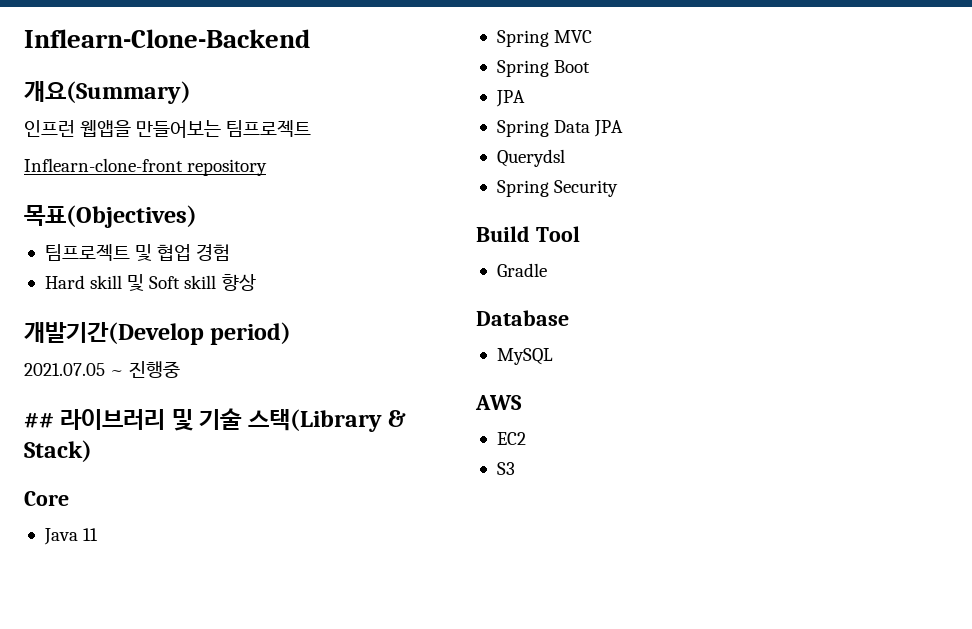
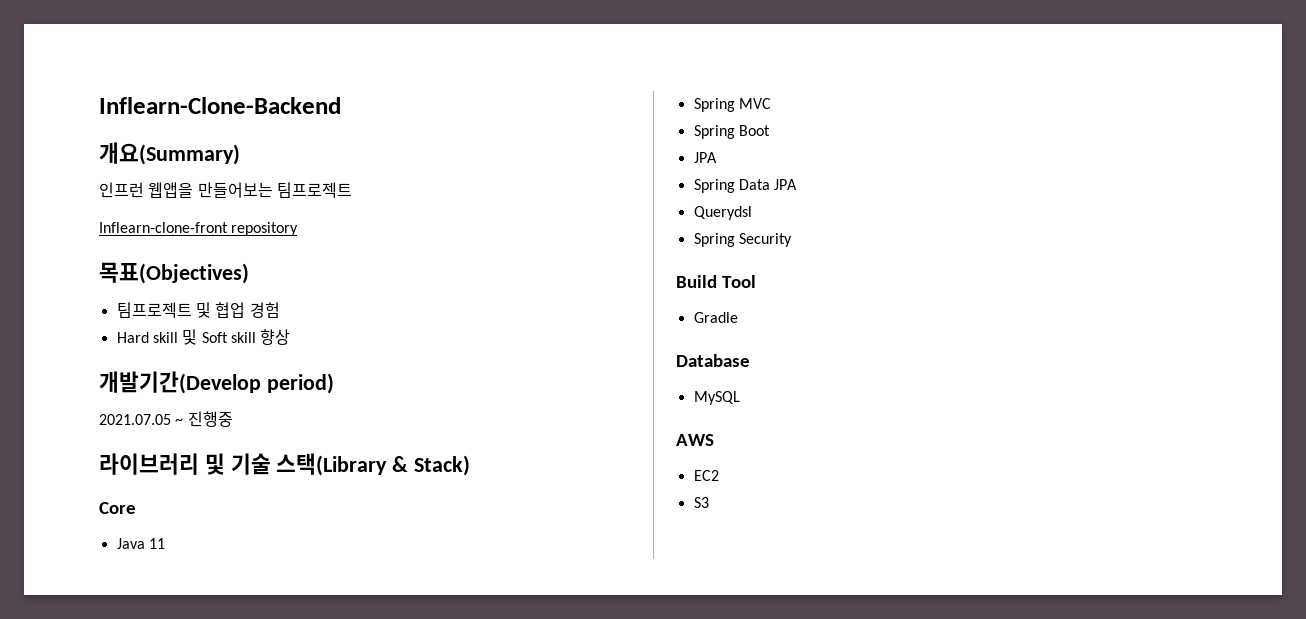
[24,412,54,428] ## -> (233, 419) none

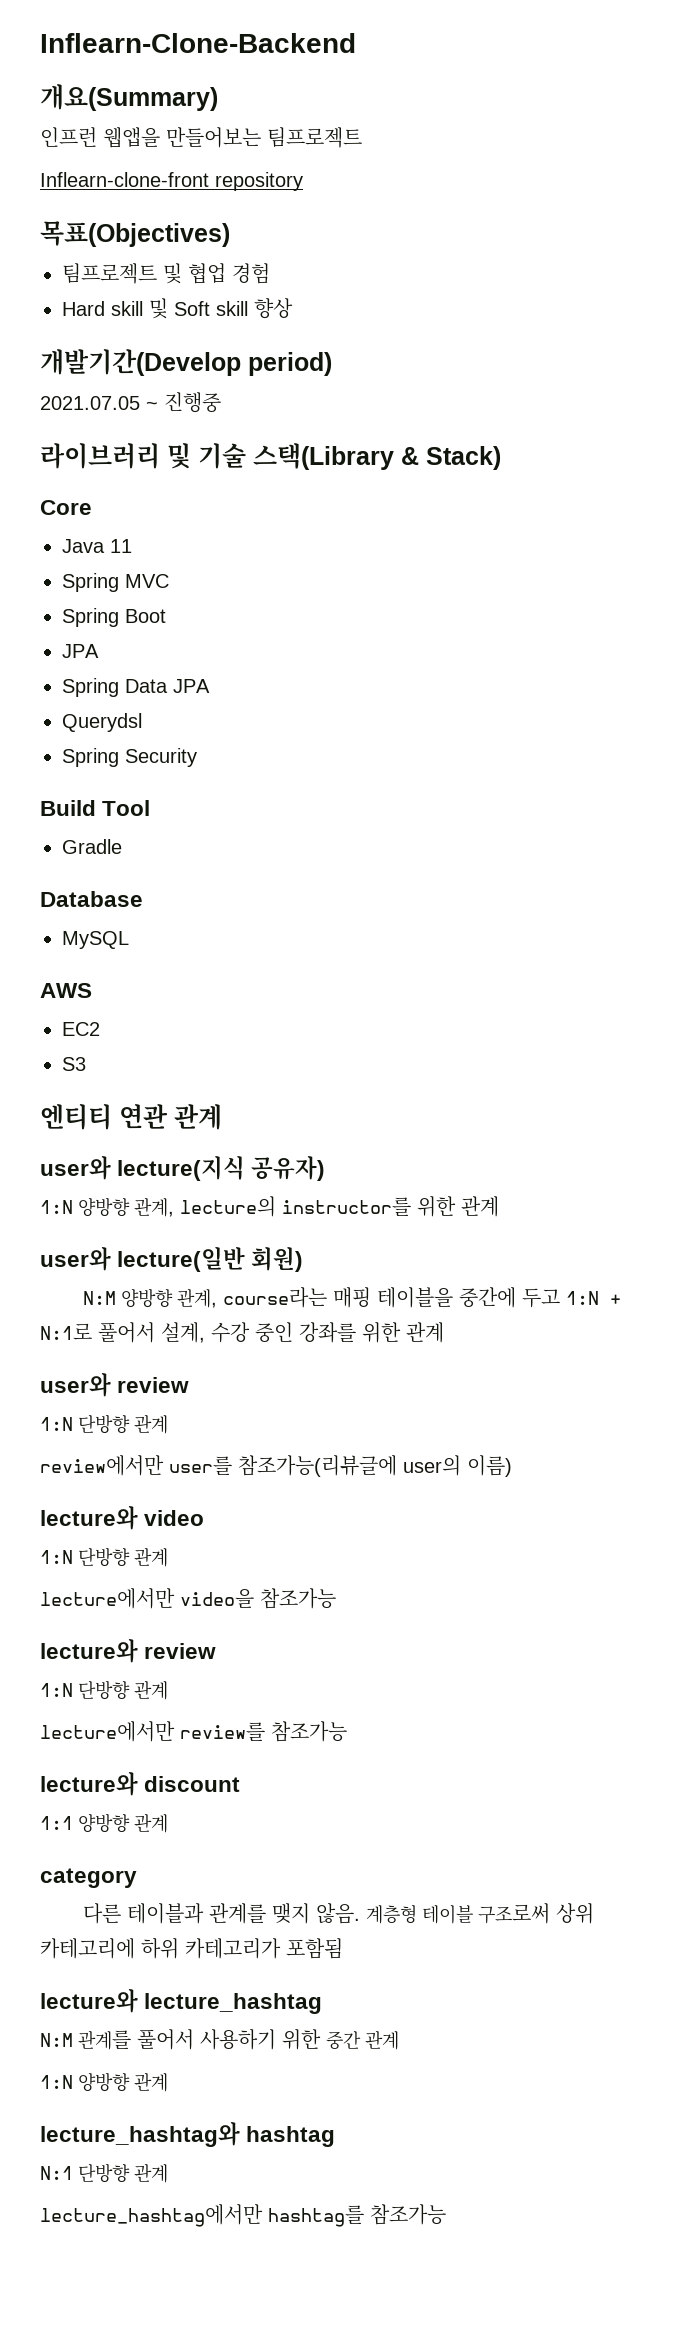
(709, 502) none -> [40,1104,222,1130] [40,1156,326,1181] [40,1196,499,1217] [40,1247,304,1272] [82,1287,621,1308] [40,1322,444,1343] [40,1373,190,1397] [40,1414,168,1434] [40,1455,512,1477] [40,1506,205,1530] [40,1547,168,1567] [40,1588,336,1609] [40,1639,217,1663] [40,1680,168,1700] [40,1721,347,1742] [40,1772,241,1796] [40,1813,168,1833] [40,1868,137,1888] [82,1903,594,1924] [40,1938,343,1959] [40,1989,323,2014] [40,2029,399,2050] [40,2072,168,2092] [40,2122,336,2147] [40,2163,168,2183] [40,2204,446,2227] // 엔티티 연관 관계 // user와 lecture(지식 공유자) // 1:N 양방향 관계, lecture의 instructor를 위한 관계 // user와 lecture(일반 회원) // N:M 양방향 관계, course라는 매핑 테이블을 중간에 두고 1:N + N:1로 풀어서 설계, 수강 중인 강좌를 위한 관계 // user와 review // 1:N 단방향 관계 // review에서만 user를 참조가능(리뷰글에 user의 이름) // lecture와 video // 1:N 단방향 관계 // lecture에서만 video을 참조가능 // lecture와 review // 1:N 단방향 관계 // lecture에서만 review를 참조가능 // lecture와 discount // 1:1 양방향 관계 // category // 다른 테이블과 관계를 맺지 않음. 계층형 테이블 구조로써 상위 카테고리에 하위 카테고리가 포함됨 // lecture와 lecture_hashtag // N:M 관계를 풀어서 사용하기 위한 중간 관계 // 1:N 양방향 관계 // lecture_hashtag와 hashtag // N:1 단방향 관계 // lecture_hashtag에서만 hashtag를 참조가능

